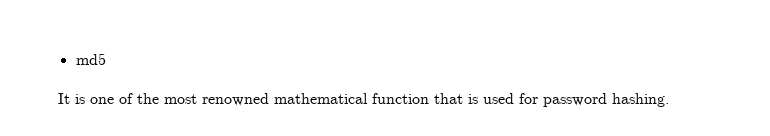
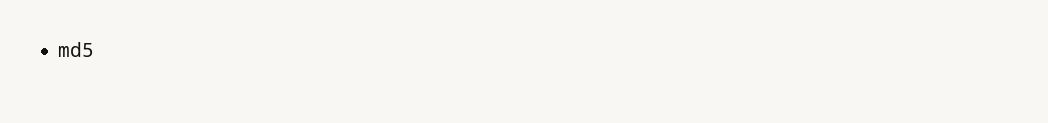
[58,93,669,107] // It is one of the most renowned mathematical function that is used for password hashing. -> (95, 49) none

